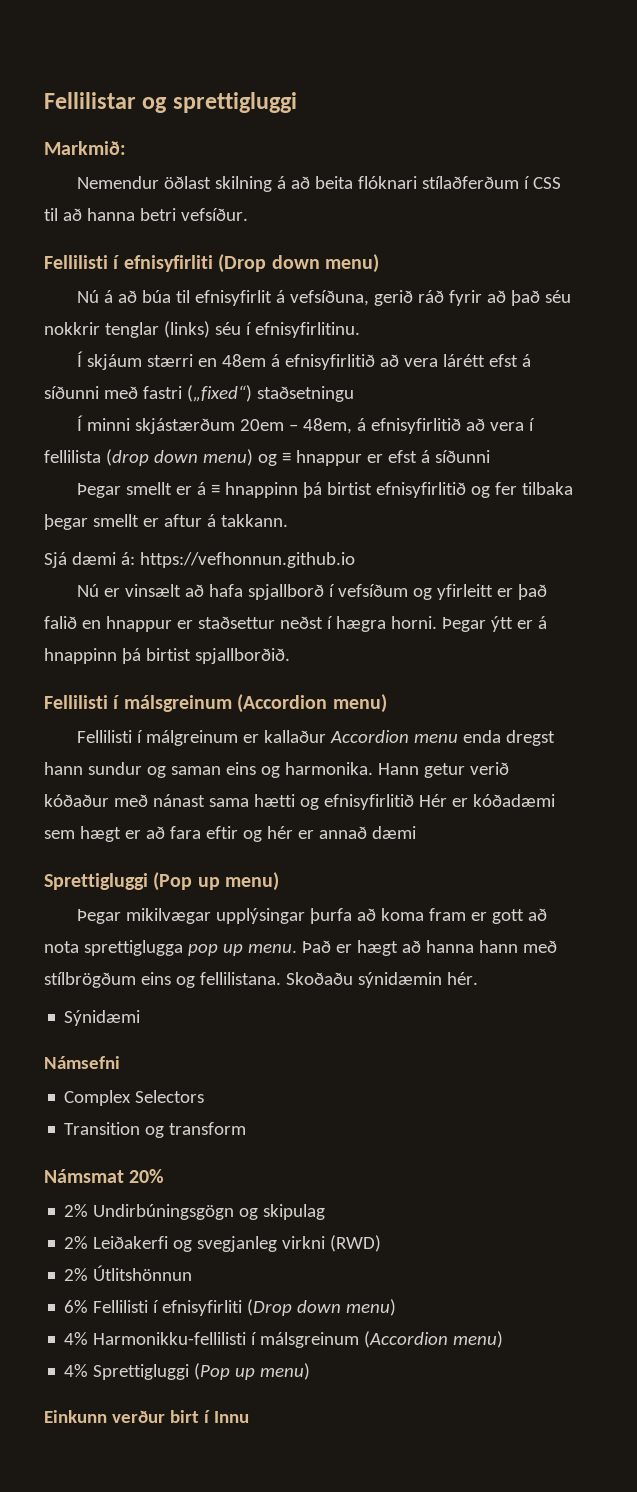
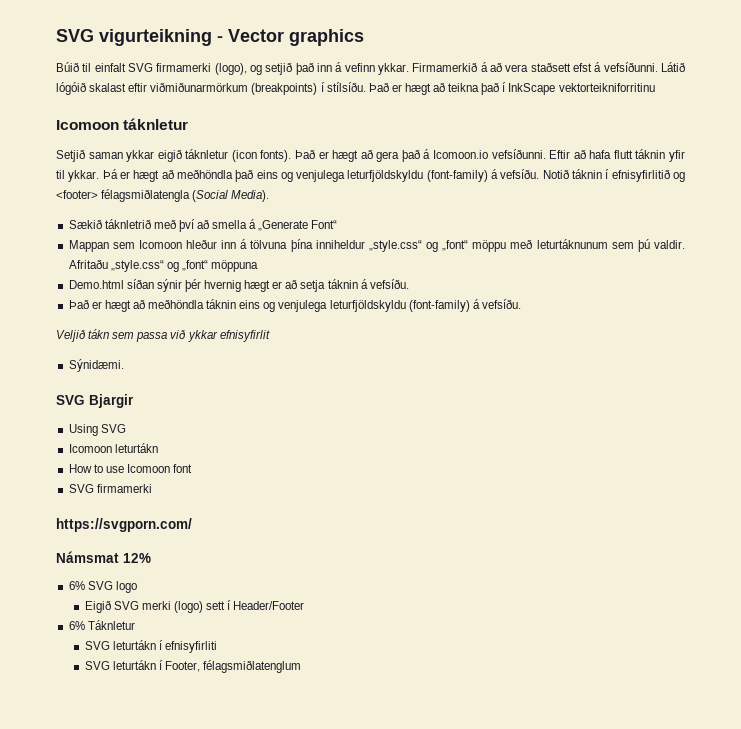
[44,92,297,113] [44,141,126,155] [77,176,562,192] [44,208,248,221] [44,254,379,273] [77,290,572,306] [44,321,360,338] [77,351,532,370] [44,385,354,402] [77,415,536,434] [44,449,490,466] [77,482,574,498] [44,514,288,530] [44,552,355,568] [77,584,548,600] [44,616,547,632] [44,648,290,664] [44,694,387,713] [77,730,556,746] [44,762,509,778] [44,794,555,810] [44,826,416,842] [44,872,280,891] [77,908,548,924] [44,940,557,956] [44,972,478,988] [64,1010,141,1026] [44,1056,120,1069] [64,1090,205,1106] [64,1122,247,1138] [44,1169,165,1183] [64,1204,326,1220] [64,1235,382,1252] [64,1265,193,1281] [64,1299,397,1316] [64,1331,504,1348] [64,1363,311,1380] [44,1410,249,1423] Fellilistar og sprettigluggi // Markmið: // Nemendur öðlast skilning á að beita flóknari stílaðferðum í CSS til að hanna betri vefsíður. // Fellilisti í efnisyfirliti (Drop down menu) // Nú á að búa til efnisyfirlit á vefsíðuna, gerið ráð fyrir að það séu nokkrir tenglar (links) séu í efnisyfirlitinu. // Í skjáum stærri en 48em á efnisyfirlitið að vera lárétt efst á síðunni með fastri („fixed“) staðsetningu // Í minni skjástærðum 20em – 48em, á efnisyfirlitið að vera í fellilista (drop down menu) og ≡ hnappur er efst á síðunni // Þegar smellt er á ≡ hnappinn þá birtist efnisyfirlitið og fer tilbaka þegar smellt er aftur á takkann. // Sjá dæmi á: https://vefhonnun.github.io // Nú er vinsælt að hafa spjallborð í vefsíðum og yfirleitt er það falið en hnappur er staðsettur neðst í hægra horni. Þegar ýtt er á hnappinn þá birtist spjallborðið. // Fellilisti í málsgreinum (Accordion menu) // Fellilisti í málgreinum er kallaður Accordion menu enda dregst hann sundur og saman eins og harmonika. Hann getur verið kóðaður með nánast sama hætti og efnisyfirlitið Hér er kóðadæmi sem hægt er að fara eftir og hér er annað dæmi // Sprettigluggi (Pop up menu) // Þegar mikilvægar upplýsingar þurfa að koma fram er gott að nota sprettiglugga pop up menu. Það er hægt að hanna hann með stílbrögðum eins og fellilistana. Skoðaðu sýnidæmin hér. // Sýnidæmi // Námsefni // Complex Selectors // Transition og transform // Námsmat 20% // 2% Undirbúningsgögn og skipulag // 2% Leiðakerfi og svegjanleg virkni (RWD) // 2% Útlitshönnun // 6% Fellilisti í efnisyfirliti (Drop down menu) // 4% Harmonikku-fellilisti í málsgreinum (Accordion menu) // 4% Sprettigluggi (Pop up menu) // Einkunn verður birt í Innu -> [56,29,364,46] [56,62,685,75] [56,82,655,95] [56,118,189,130] [56,149,685,162] [56,169,685,182] [56,189,270,202] [68,219,338,232] [68,239,685,252] [68,259,259,272] [68,279,409,292] [68,299,521,312] [56,329,270,342] [68,359,124,372] [56,394,134,408] [68,424,126,436] [68,443,158,453] [68,464,193,473] [68,484,152,493] [56,518,192,532] [56,551,151,563] [68,581,137,593] [84,600,305,613] [68,620,135,630] [84,640,217,653] [84,660,302,673] SVG vigurteikning - Vector graphics // Búið til einfalt SVG firmamerki (logo), og setjið það inn á vefinn ykkar. Firmamerkið á að vera staðsett efst á vefsíðunni. Látið lógóið skalast eftir viðmiðunarmörkum (breakpoints) í stílsíðu. Það er hægt að teikna það í InkScape vektorteikniforritinu // Icomoon táknletur // Setjið saman ykkar eigið táknletur (icon fonts). Það er hægt að gera það á Icomoon.io vefsíðunni. Eftir að hafa flutt táknin yfir til ykkar. Þá er hægt að meðhöndla það eins og venjulega leturfjöldskyldu (font-family) á vefsíðu. Notið táknin í efnisyfirlitið og <footer> félagsmiðlatengla (Social Media). // Sækið táknletrið með því að smella á „Generate Font“ // Mappan sem Icomoon hleður inn á tölvuna þína inniheldur „style.css“ og „font“ möppu með leturtáknunum sem þú valdir. Afritaðu „style.css“ og „font“ möppuna // Demo.html síðan sýnir þér hvernig hægt er að setja táknin á vefsíðu. // Það er hægt að meðhöndla táknin eins og venjulega leturfjöldskyldu (font-family) á vefsíðu. // Veljið tákn sem passa við ykkar efnisyfirlit // Sýnidæmi. // SVG Bjargir // Using SVG // Icomoon leturtákn // How to use Icomoon font // SVG firmamerki // https://svgporn.com/ // Námsmat 12% // 6% SVG logo // Eigið SVG merki (logo) sett í Header/Footer // 6% Táknletur // SVG leturtákn í efnisyfirliti // SVG leturtákn í Footer, félagsmiðlatenglum

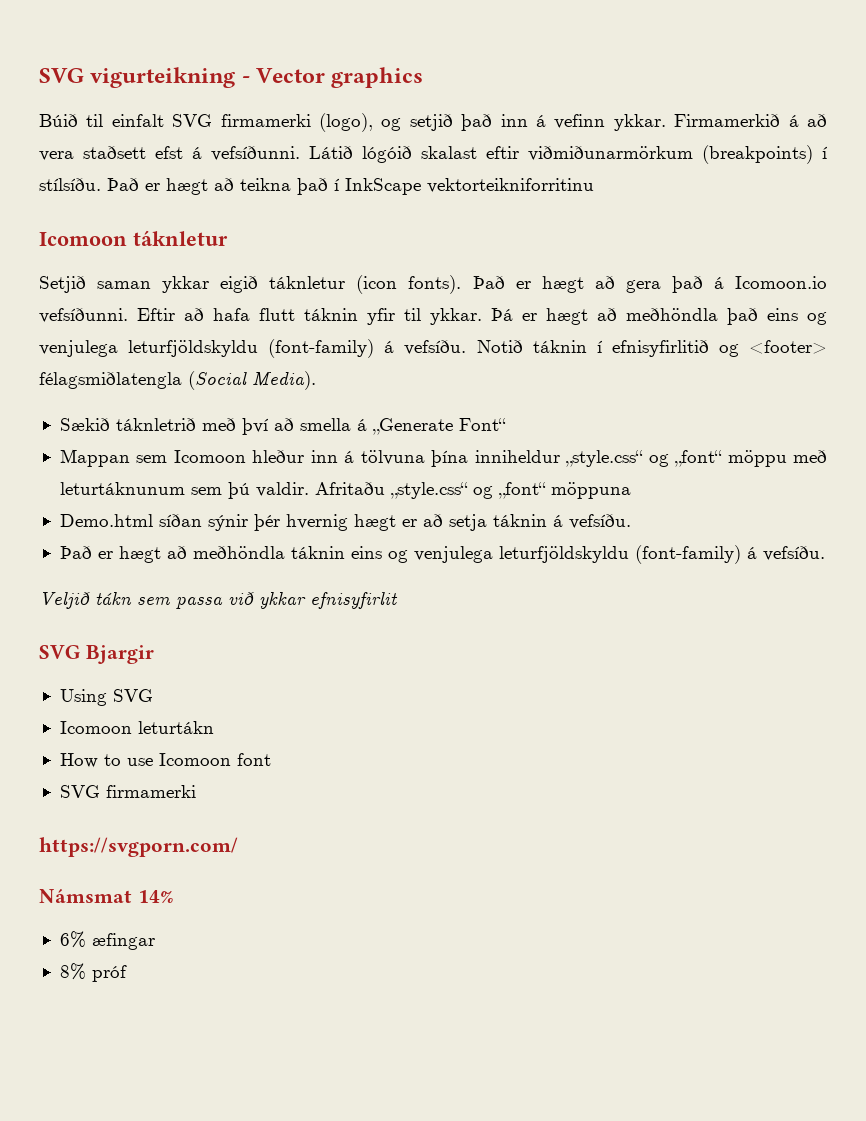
[68,359,124,372] // Sýnidæmi. -> (398, 600) none
[123,553,151,563] [68,581,137,593] [84,600,305,613] [68,620,135,630] [84,640,217,653] [84,660,302,673] 12% // 6% SVG logo // Eigið SVG merki (logo) sett í Header/Footer // 6% Táknletur // SVG leturtákn í efnisyfirliti // SVG leturtákn í Footer, félagsmiðlatenglum -> [137,890,173,903] [59,931,155,950] [59,963,127,982] 14% // 6% æfingar // 8% próf

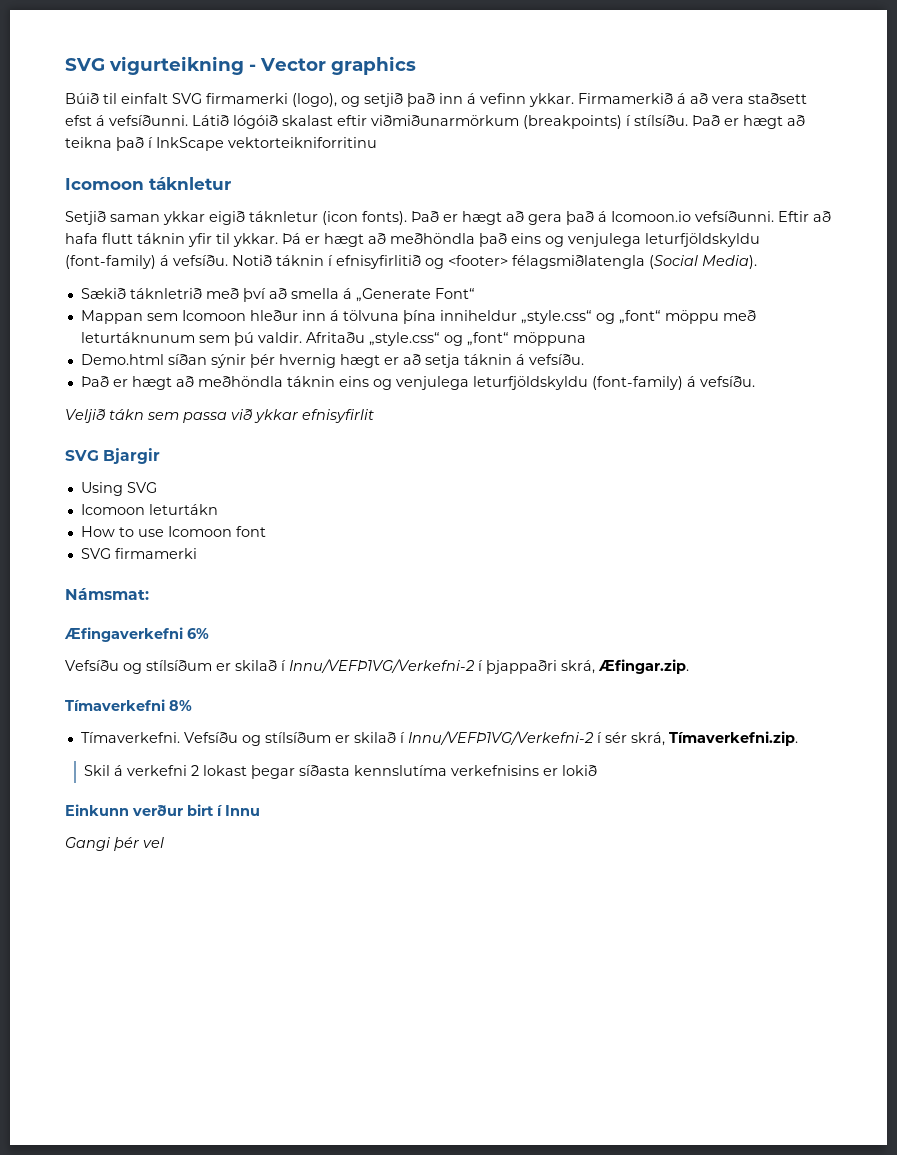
[39,837,238,857] [39,889,173,903] [59,931,155,950] [59,963,127,982] https://svgporn.com/ // Námsmat 14% // 6% æfingar // 8% próf -> [65,588,149,600] [64,627,209,642] [65,659,689,674] [65,699,192,711] [80,731,798,746] [84,765,598,779] [65,804,260,816] [65,837,164,851] Námsmat: // Æfingaverkefni 6% // Vefsíðu og stílsíðum er skilað í Innu/VEFÞ1VG/Verkefni-2 í þjappaðri skrá, Æfingar.zip. // Tímaverkefni 8% // Tímaverkefni. Vefsíðu og stílsíðum er skilað í Innu/VEFÞ1VG/Verkefni-2 í sér skrá, Tímaverkefni.zip. // Skil á verkefni 2 lokast þegar síðasta kennslutíma verkefnisins er lokið // Einkunn verður birt í Innu // Gangi þér vel

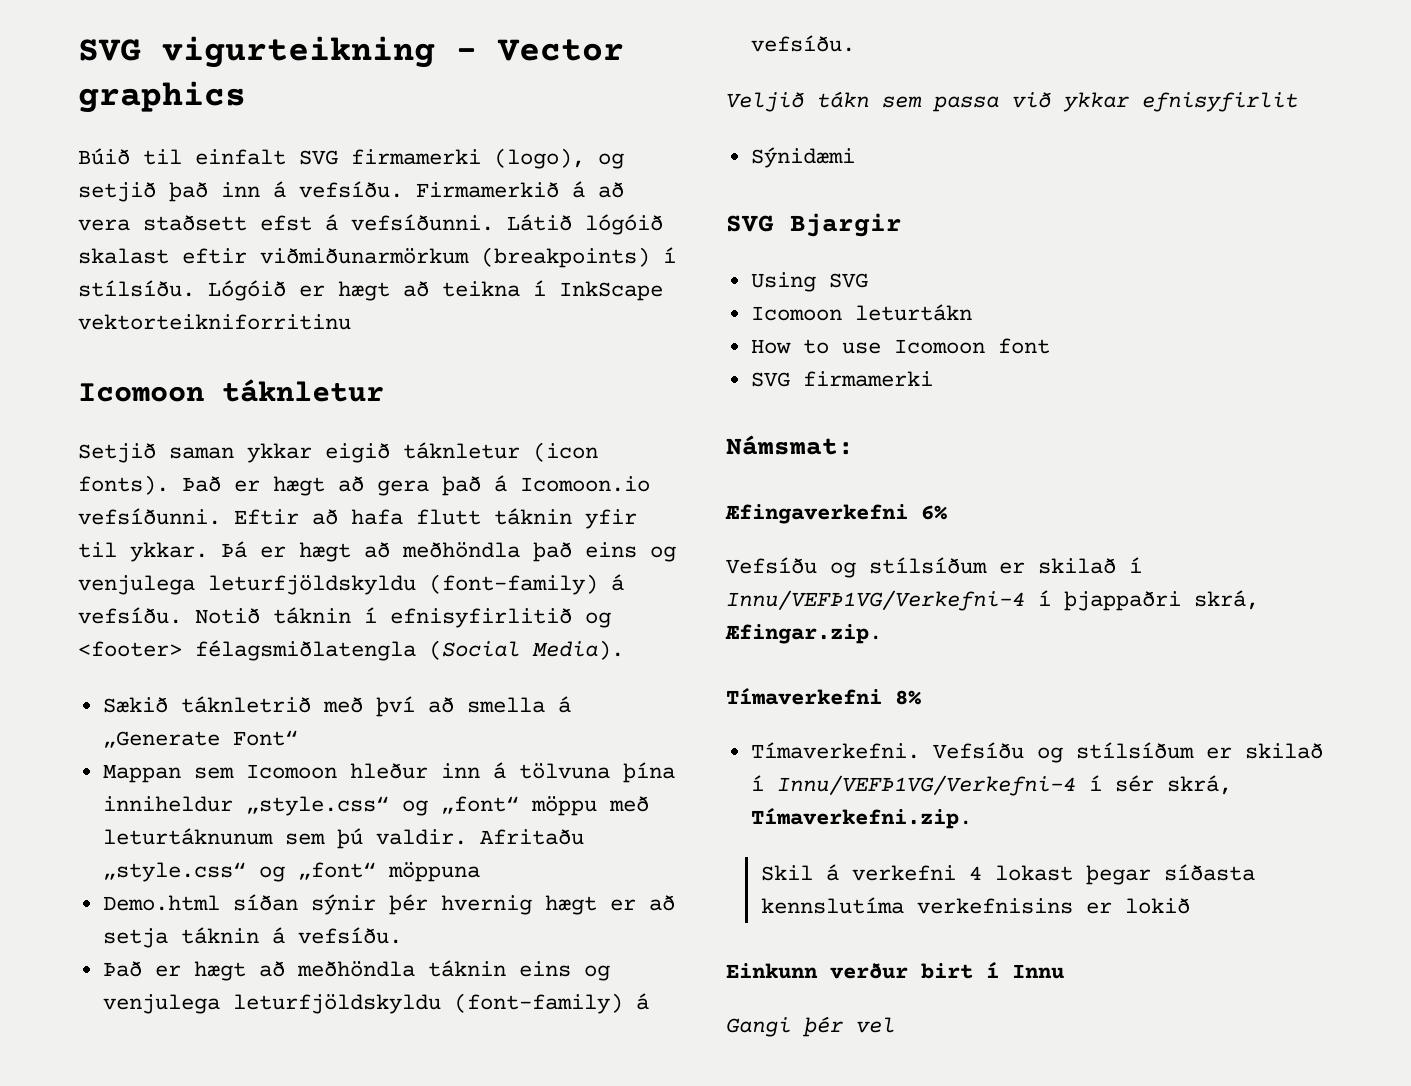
[480,93,574,107] vefinn ykkar. -> [299,181,403,198] vefsíðu.
[692,115,720,126] Það -> [208,280,286,301] Lógóið
[116,137,144,151] það -> (520, 289) none
(374, 416) none -> [750,147,855,168] // Sýnidæmi
[289,659,474,673] Innu/VEFÞ1VG/Verkefni-2 -> [726,590,1025,611] Innu/VEFÞ1VG/Verkefni-4
[407,731,593,745] Innu/VEFÞ1VG/Verkefni-2 -> [776,775,1076,796] Innu/VEFÞ1VG/Verkefni-4
[191,765,200,776] 2 -> [968,866,982,880] 4

